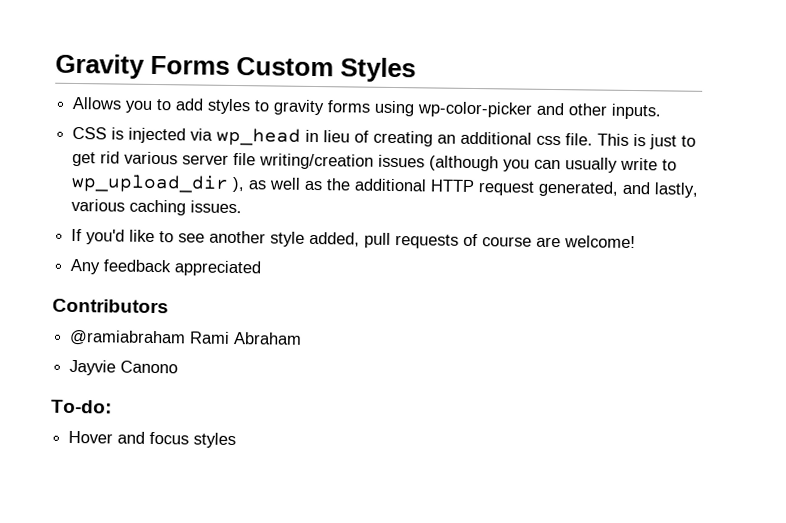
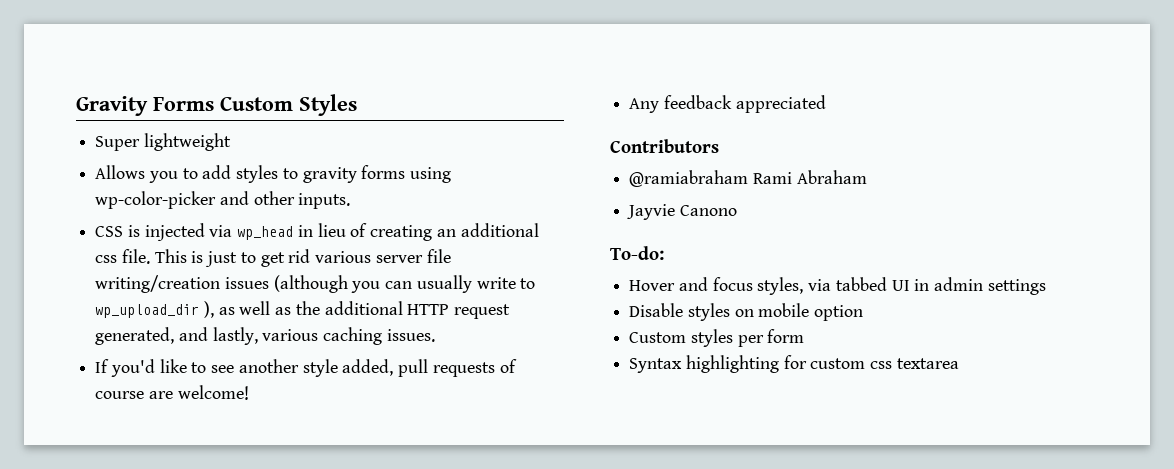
(417, 70) none -> [95,133,231,151] // Super lightweight
[193,432,237,449] styles -> [757,277,1046,295] [629,303,864,321] [629,329,805,347] [629,355,959,373] styles, via tabbed UI in admin settings // Disable styles on mobile option // Custom styles per form // Syntax highlighting for custom css textarea

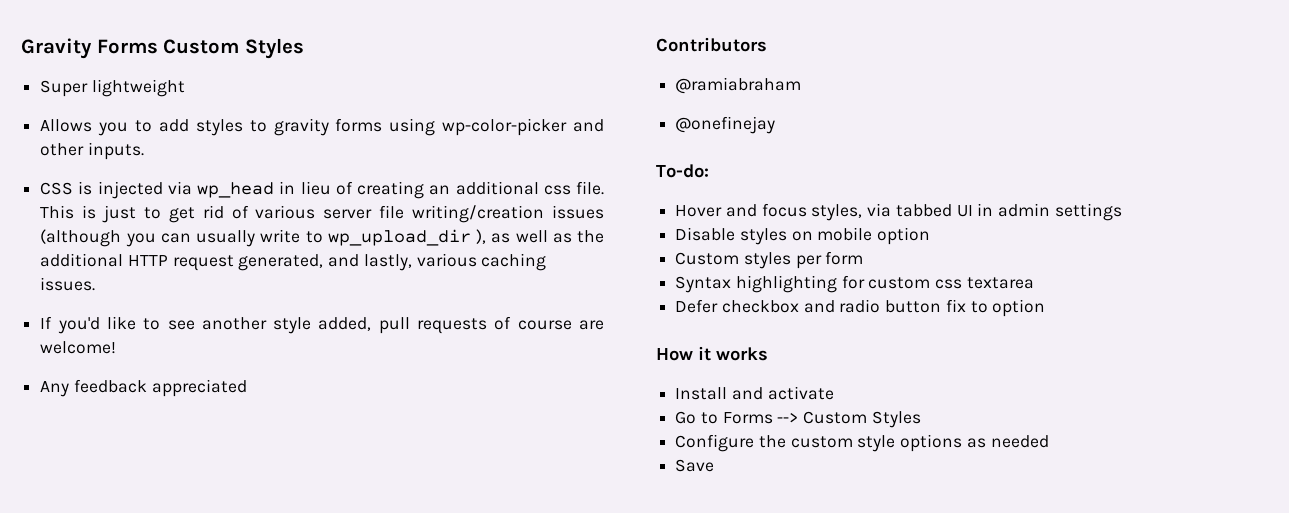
(311, 256) none -> [231,205,249,219] of
[752,170,867,184] [627,204,737,220] Rami Abraham // Jayvie Canono -> [675,116,776,134] // @onefinejay
(959, 363) none -> [675,299,1046,317] [656,346,768,361] [675,386,834,400] [675,411,921,428] [675,434,1049,452] [675,459,715,472] // Defer checkbox and radio button fix to option // How it works // Install and activate // Go to Forms --> Custom Styles // Configure the custom style options as needed // Save

